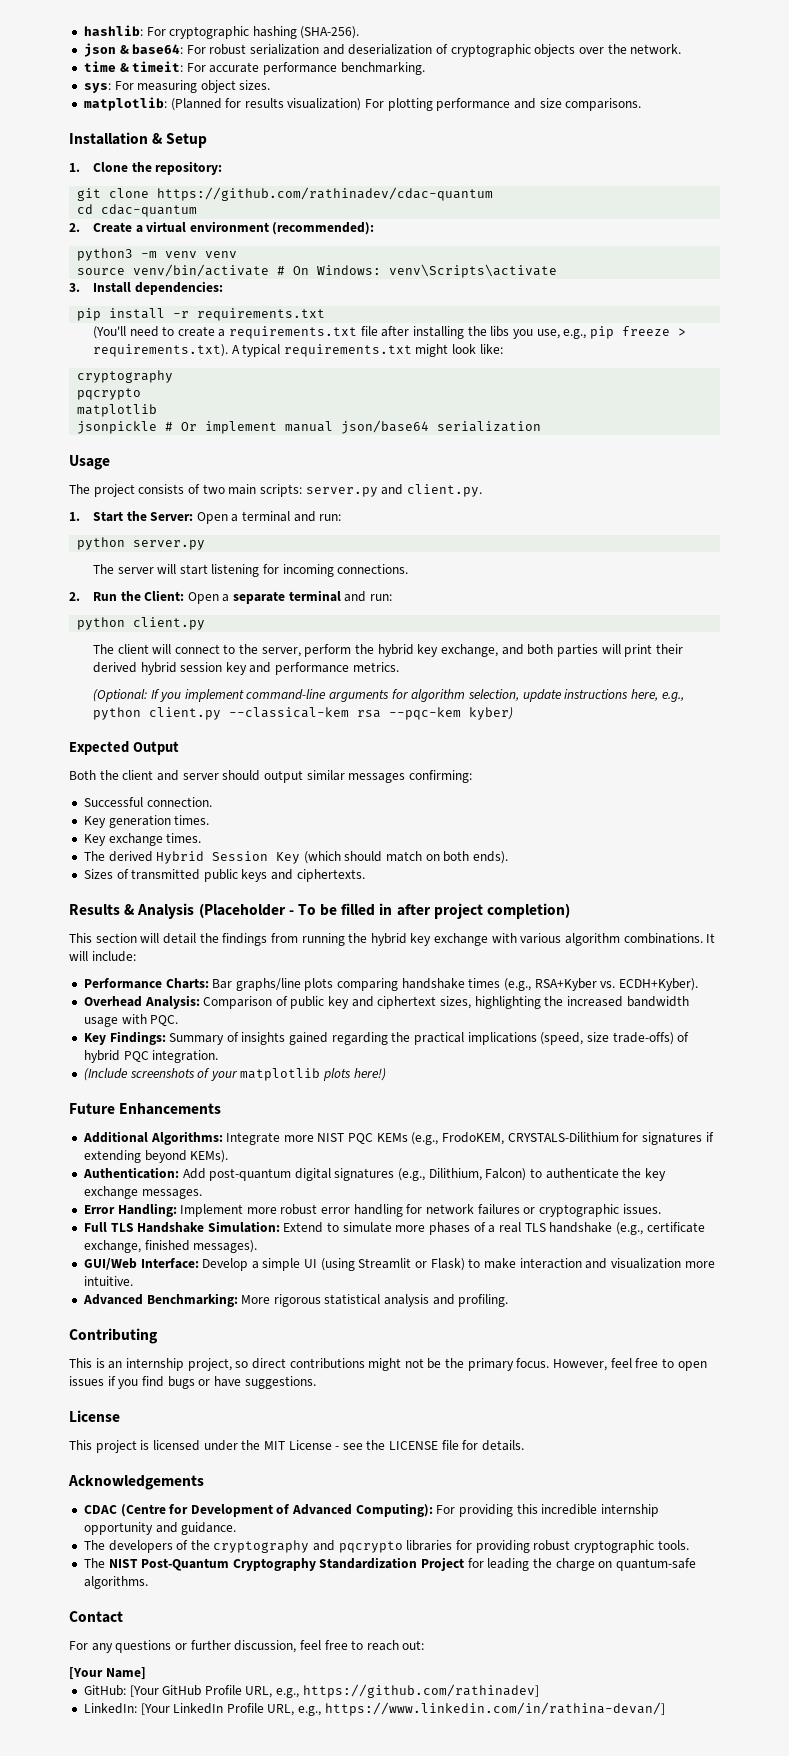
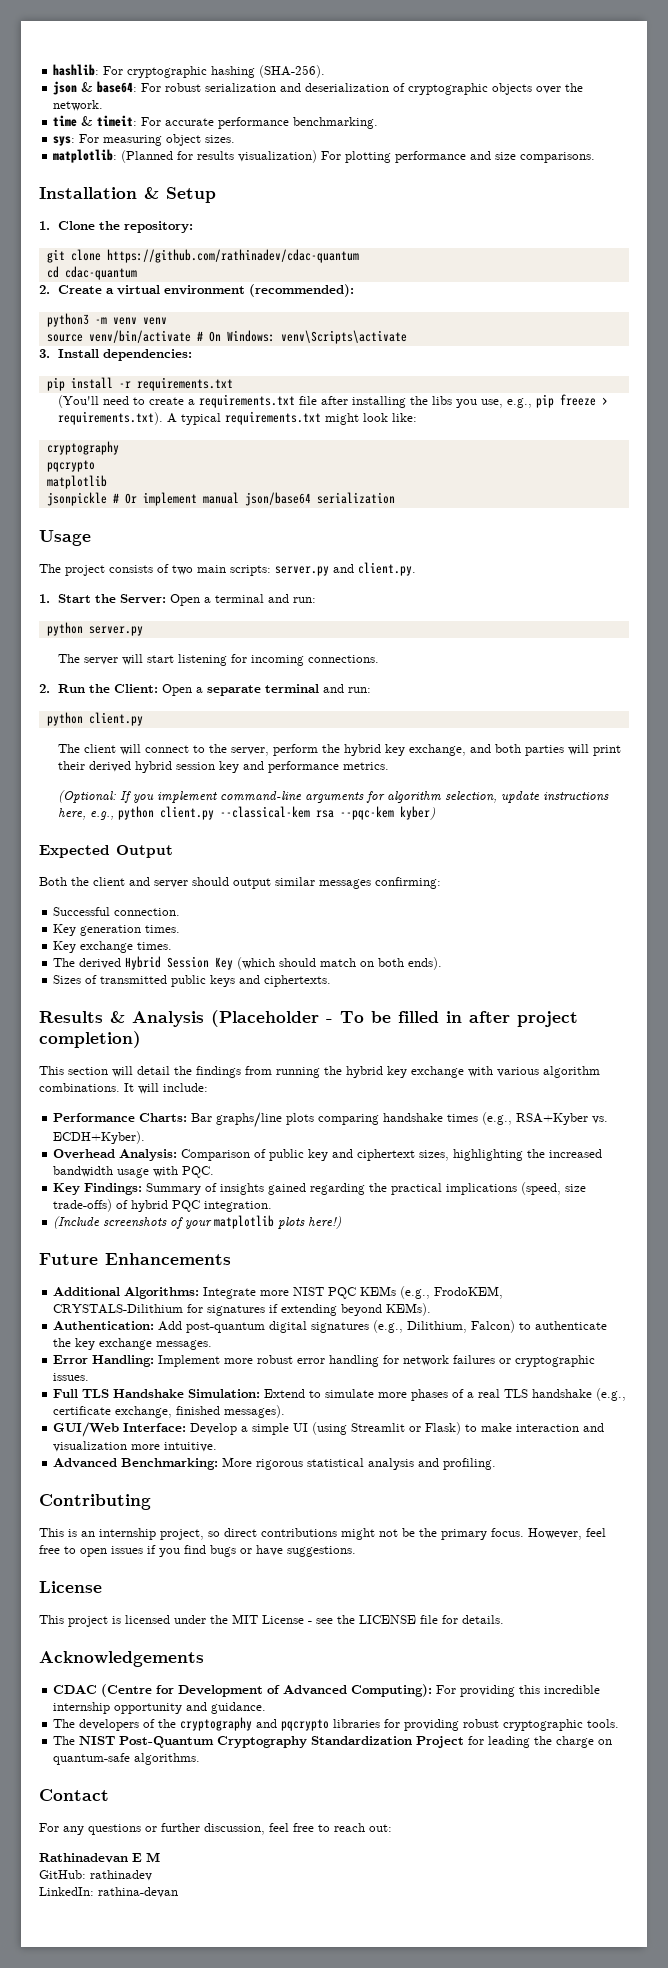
[69,1667,146,1680] [83,1684,539,1698] [83,1702,665,1716] [Your Name] // GitHub: [Your GitHub Profile URL, e.g., https://github.com/rathinadev] // LinkedIn: [Your LinkedIn Profile URL, e.g., https://www.linkedin.com/in/rathina-devan/] -> [39,1852,160,1863] [39,1870,152,1881] [39,1887,178,1898] Rathinadevan E M // GitHub: rathinadev // LinkedIn: rathina-devan

